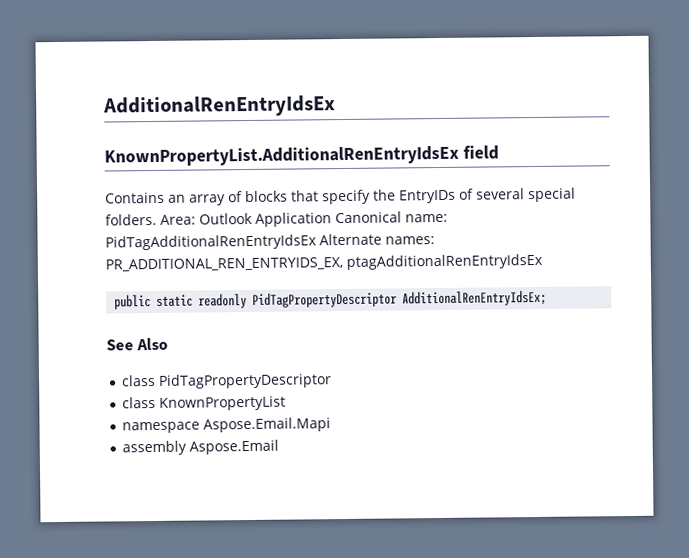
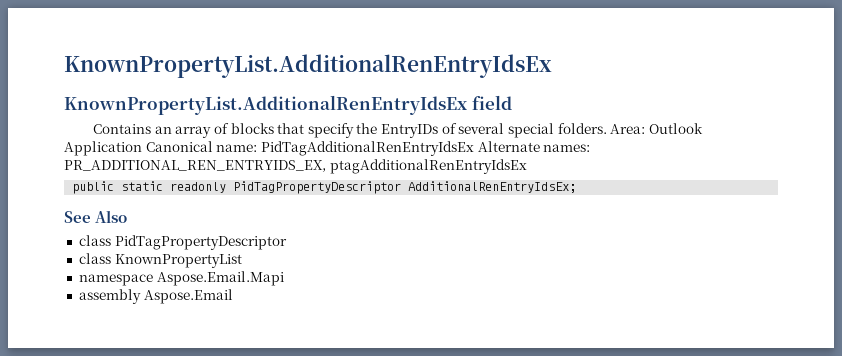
[103,95,336,118] AdditionalRenEntryIdsEx -> [64,54,552,78] KnownPropertyList.AdditionalRenEntryIdsEx

